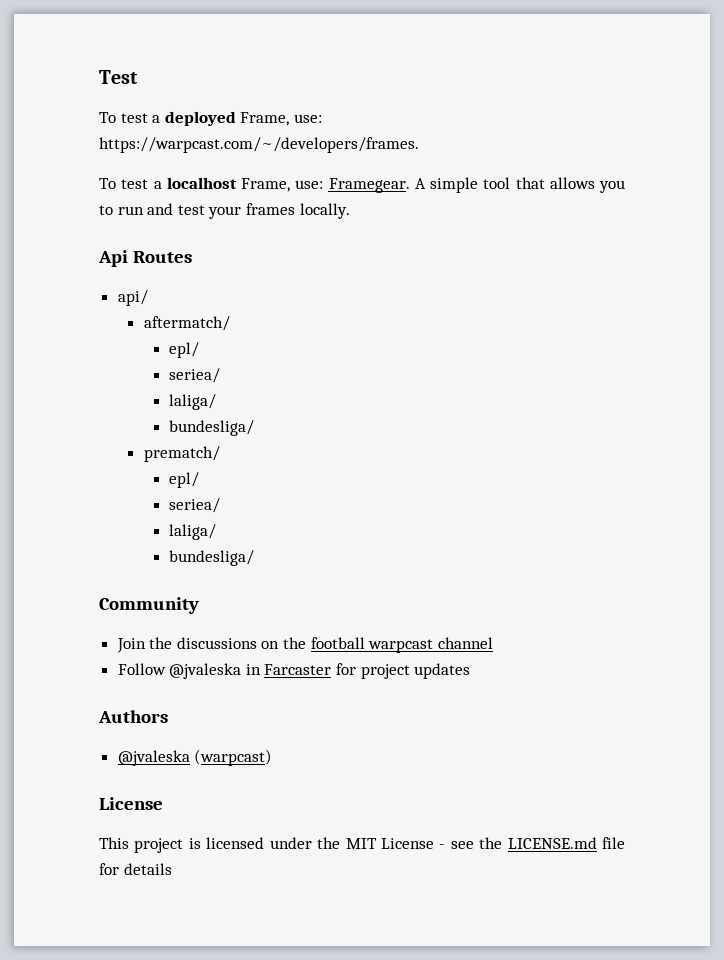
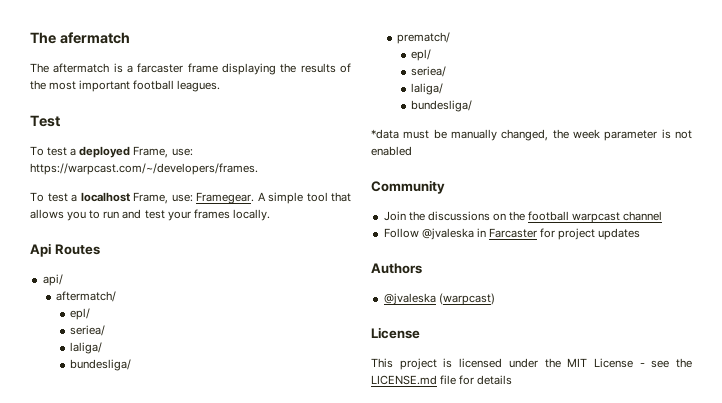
(99, 77) none -> [30,32,130,44] [30,63,351,75] [30,80,221,92] The afermatch // The aftermatch is a farcaster frame displaying the results of the most important football leagues. //
(255, 558) none -> [371,129,692,141] [371,146,412,156] // *data must be manually changed, the week parameter is not enabled

